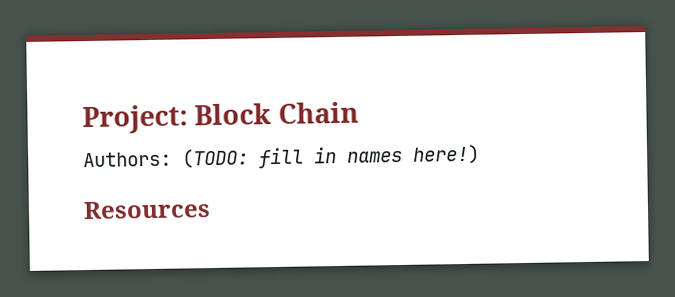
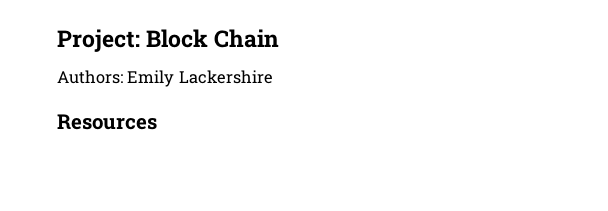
[181,144,480,169] (TODO: fill in names here!) -> [127,70,273,87] Emily Lackershire

